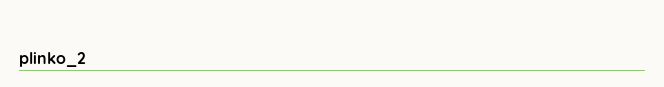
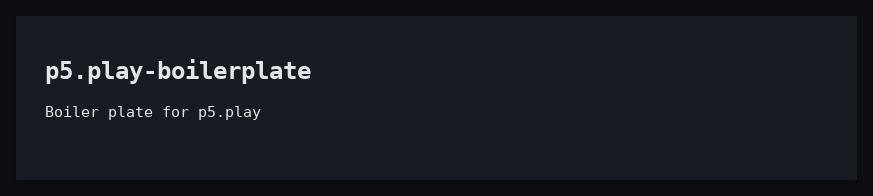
[19,52,86,67] plinko_2 -> [45,59,311,84] [45,106,261,120] p5.play-boilerplate // Boiler plate for p5.play

